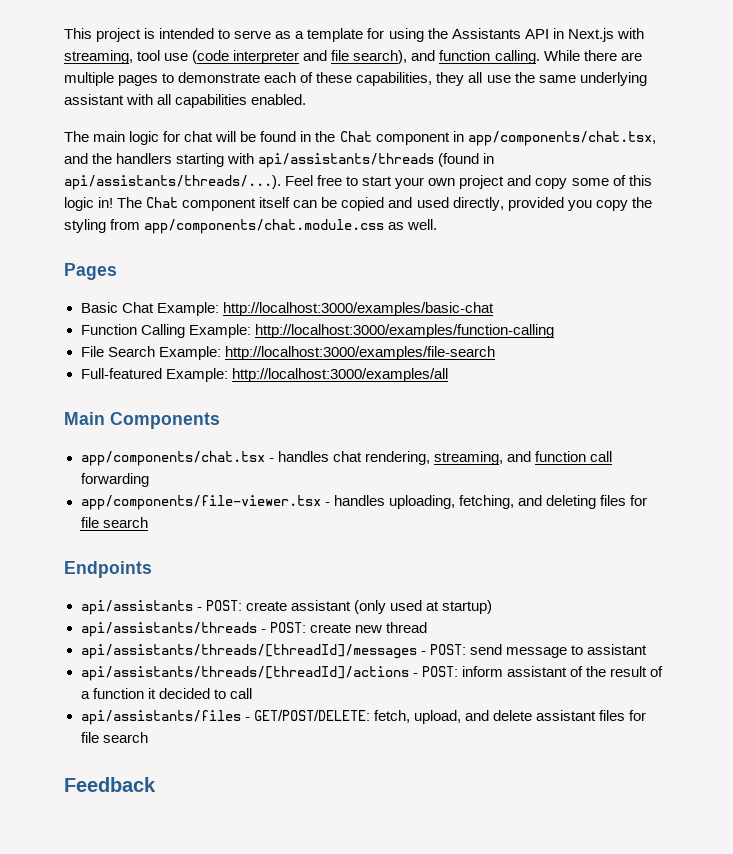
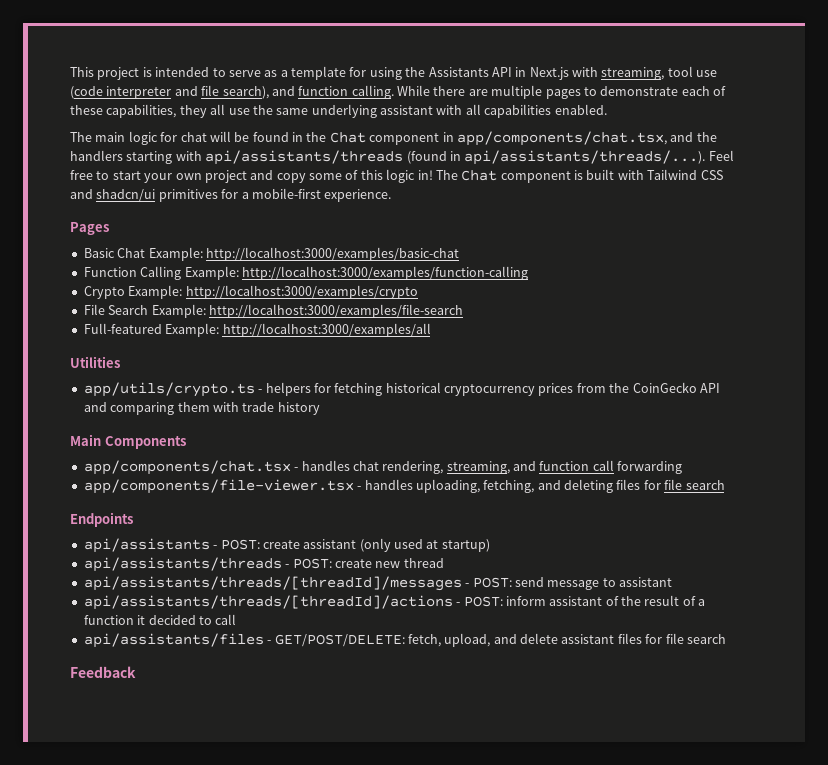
[259,197,652,211] [64,219,438,234] itself can be copied and used directly, provided you copy the styling from app/components/chat.module.css as well. -> [574,169,723,180] [70,188,392,202] is built with Tailwind CSS and shadcn/ui primitives for a mobile-first experience.
(554, 331) none -> [83,285,418,299] // Crypto Example: http://localhost:3000/examples/crypto
(448, 375) none -> [70,356,120,368] [83,382,720,397] [83,402,320,415] // Utilities // app/utils/crypto.ts - helpers for fetching historical cryptocurrency prices from the CoinGecko API and comparing them with trade history

